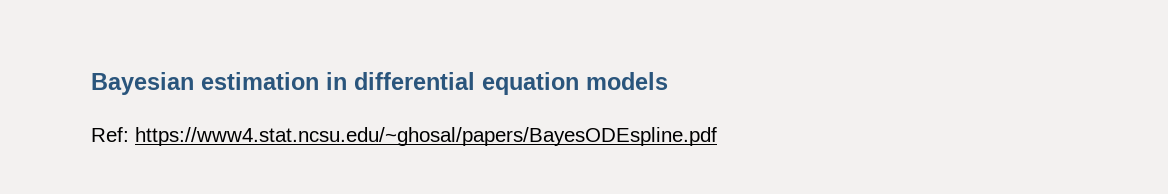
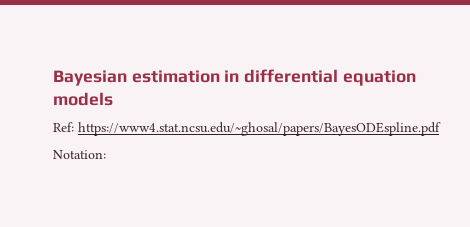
(717, 136) none -> [53,150,106,159] // Notation:

